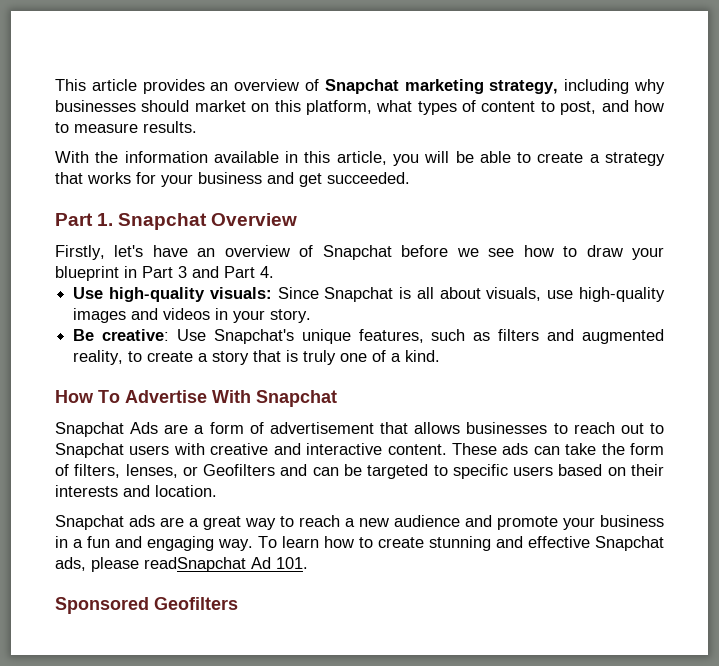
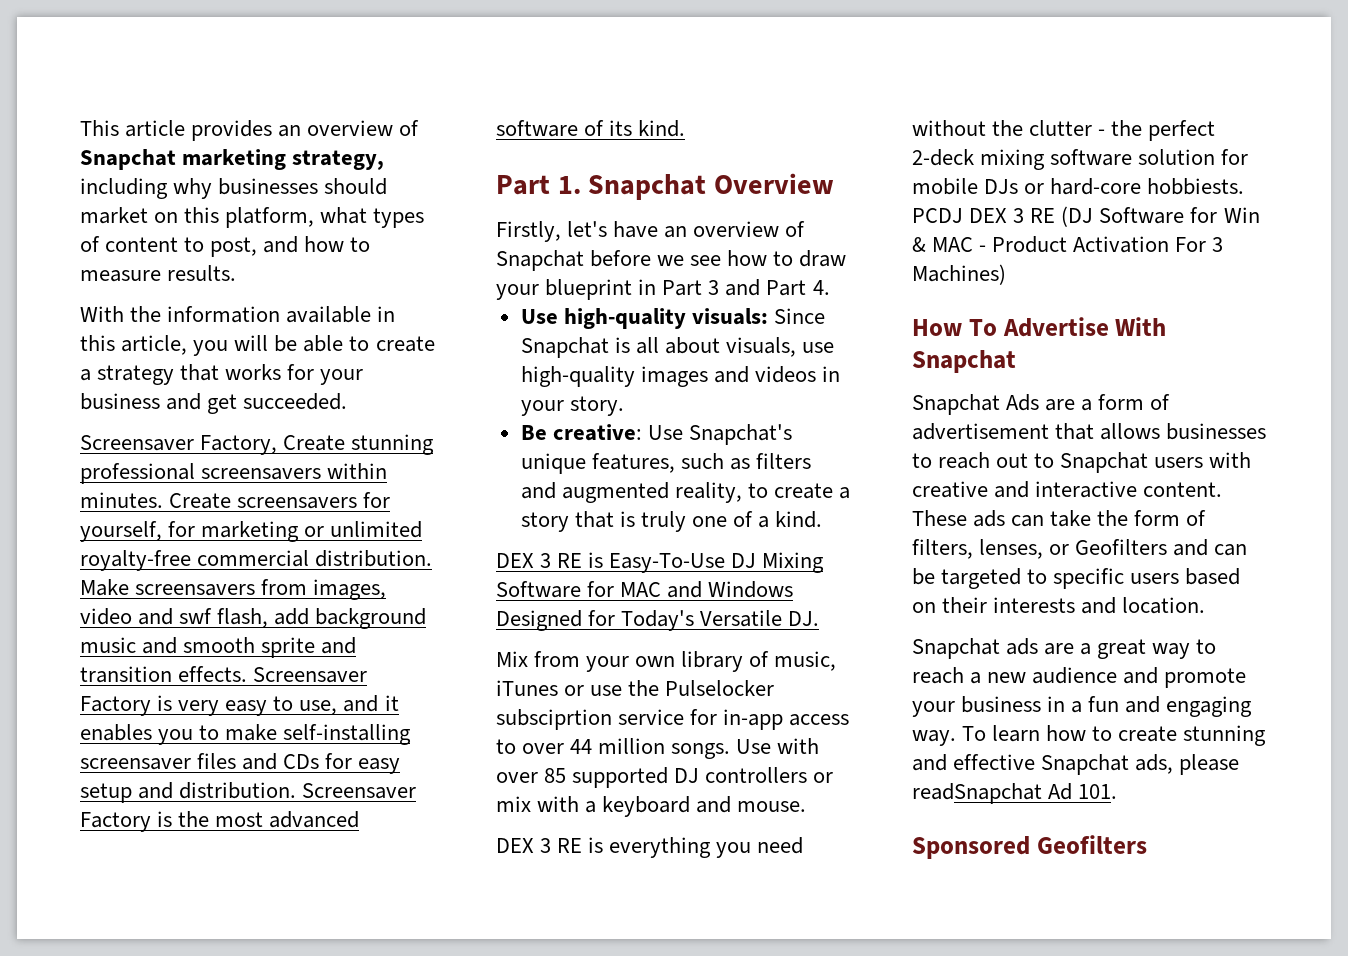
(410, 178) none -> [80,434,435,455] [80,463,388,484] [80,492,391,509] [80,521,423,542] [80,550,433,571] [80,579,387,600] [80,608,427,629] [80,637,357,658] [80,666,368,683] [80,695,399,716] [80,724,412,745] [80,753,401,774] [80,782,417,803] [80,811,360,832] [496,120,686,137] // Screensaver Factory, Create stunning professional screensavers within minutes. Create screensavers for yourself, for marketing or unlimited royalty-free commercial distribution. Make screensavers from images, video and swf flash, add background music and smooth sprite and transition effects. Screensaver Factory is very easy to use, and it enables you to make self-installing screensaver files and CDs for easy setup and distribution. Screensaver Factory is the most advanced software of its kind.
(441, 356) none -> [496,552,825,573] [496,581,794,598] [496,610,820,631] [496,651,837,672] [496,680,775,696] [496,709,850,730] [496,738,820,759] [496,767,834,788] [496,796,807,817] [496,837,804,858] [912,120,1216,141] [912,149,1249,170] [912,178,1245,195] [912,206,1260,227] [912,236,1224,253] [912,264,1006,285] // DEX 3 RE is Easy-To-Use DJ Mixing Software for MAC and Windows Designed for Today's Versatile DJ. // Mix from your own library of music, iTunes or use the Pulselocker subsciprtion service for in-app access to over 44 million songs. Use with over 85 supported DJ controllers or mix with a keyboard and mouse. // DEX 3 RE is everything you need without the clutter - the perfect 2-deck mixing software solution for mobile DJs or hard-core hobbiests. PCDJ DEX 3 RE (DJ Software for Win & MAC - Product Activation For 3 Machines)

